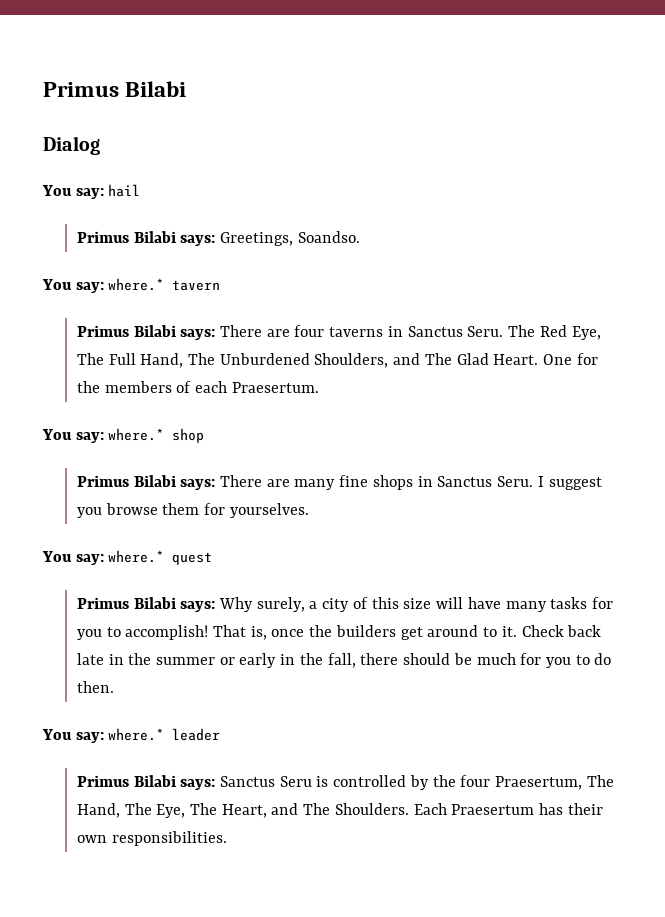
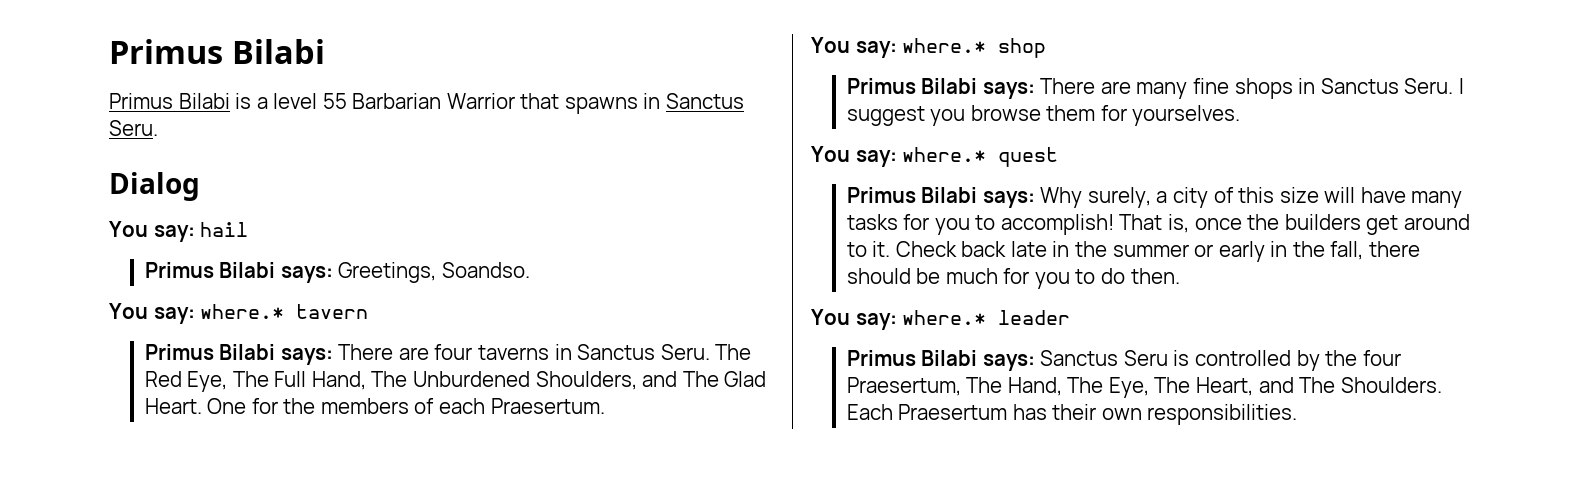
[43,81,187,97] Primus Bilabi -> [109,39,325,64] [109,93,744,114] [109,120,158,136] Primus Bilabi // Primus Bilabi is a level 55 Barbarian Warrior that spawns in Sanctus Seru.

